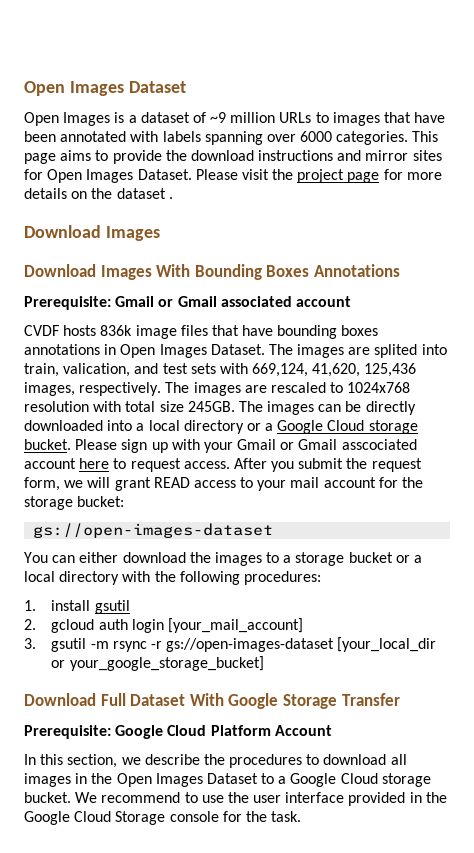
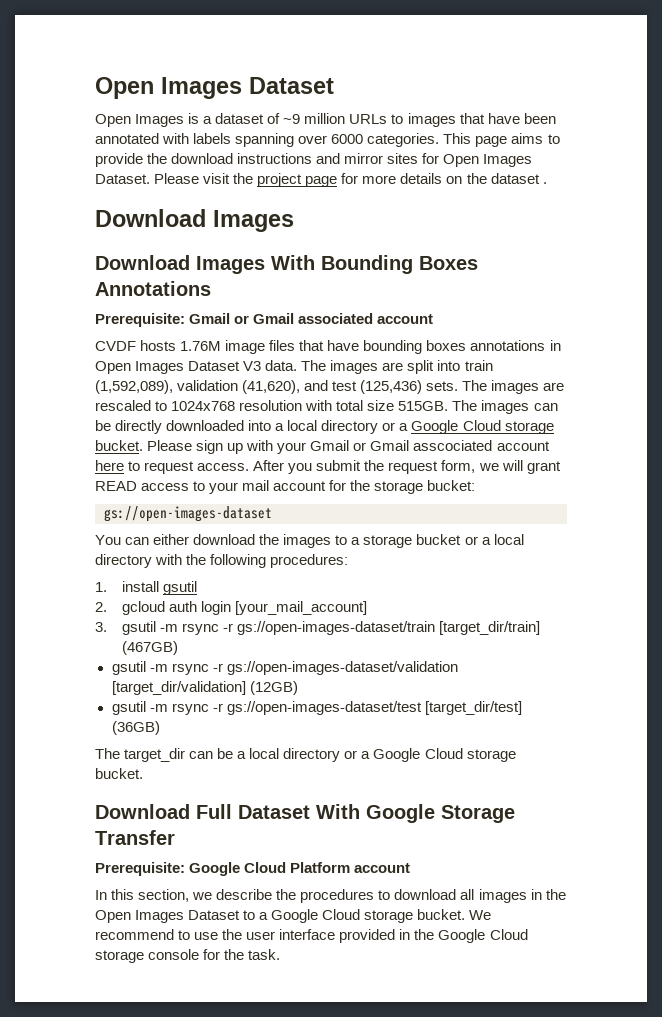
[100,325,133,336] 836k -> [180,341,222,351] 1.76M
[210,344,447,358] [24,363,417,377] [24,382,162,396] Dataset. The images are splited into train, valication, and test sets with 669,124, 41,620, 125,436 images, respectively. -> [188,360,493,374] [95,380,459,394] Dataset V3 data. The images are split into train (1,592,089), validation (41,620), and test (125,436) sets.
[187,401,235,412] 245GB. -> [398,401,449,411] 515GB.
[166,637,437,652] [51,656,264,671] gs://open-images-dataset [your_local_dir or your_google_storage_bucket] -> [236,621,541,635] [121,641,178,655] [111,661,458,675] [111,681,298,695] [111,701,522,715] [111,721,160,735] [95,748,516,762] [95,768,143,779] gs://open-images-dataset/train [target_dir/train] (467GB) // gsutil -m rsync -r gs://open-images-dataset/validation [target_dir/validation] (12GB) // gsutil -m rsync -r gs://open-images-dataset/test [target_dir/test] (36GB) // The target_dir can be a local directory or a Google Cloud storage bucket.
[274,725,332,736] Account -> [354,863,411,873] account
[115,811,166,825] Storage -> [95,950,144,963] storage

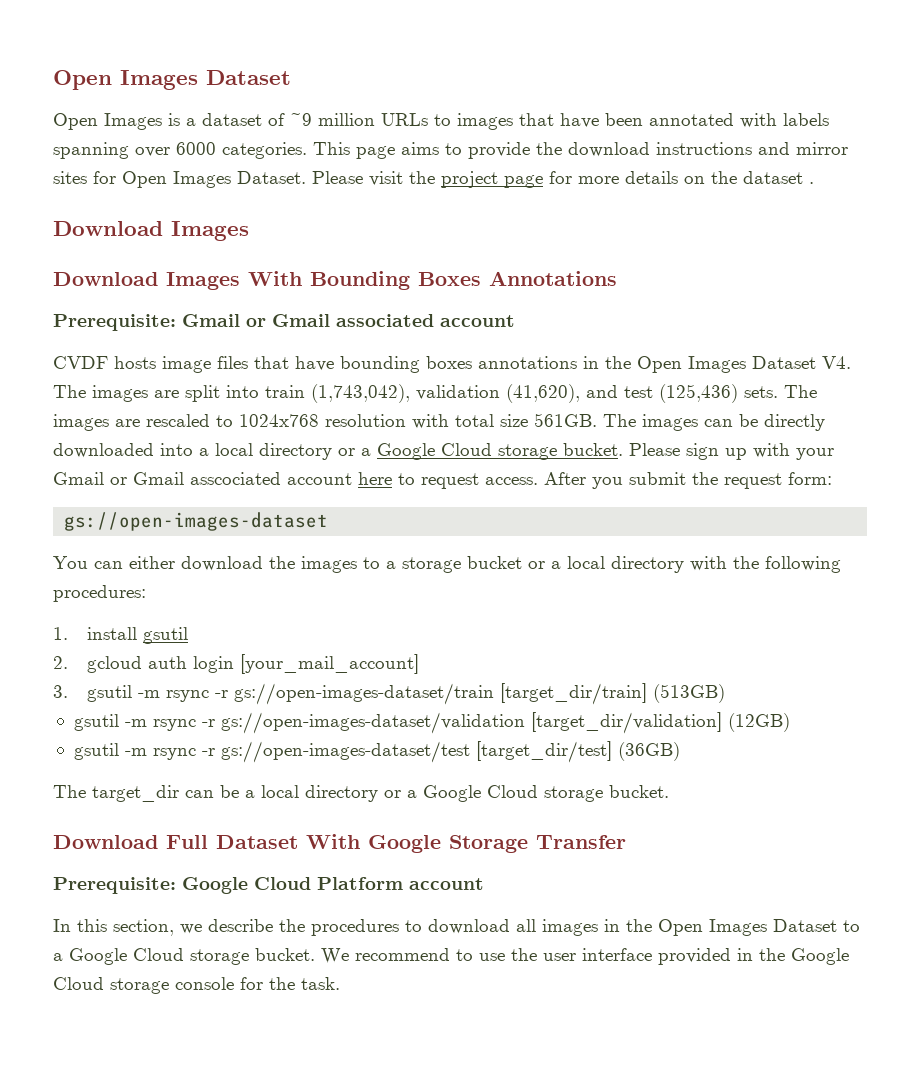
[180,341,222,351] 1.76M -> (156, 362) none
[95,360,298,374] Open Images Dataset V3 data. -> [605,356,851,373] the Open Images Dataset V4.
[95,380,173,394] (1,592,089), -> [311,384,410,403] (1,743,042),
[398,401,449,411] 515GB. -> [534,413,597,427] 561GB.
[441,460,561,474] [95,480,476,494] form, we will grant READ access to your mail account for the storage bucket: -> [788,472,832,485] form:
[121,641,178,655] (467GB) -> [652,684,725,703] (513GB)

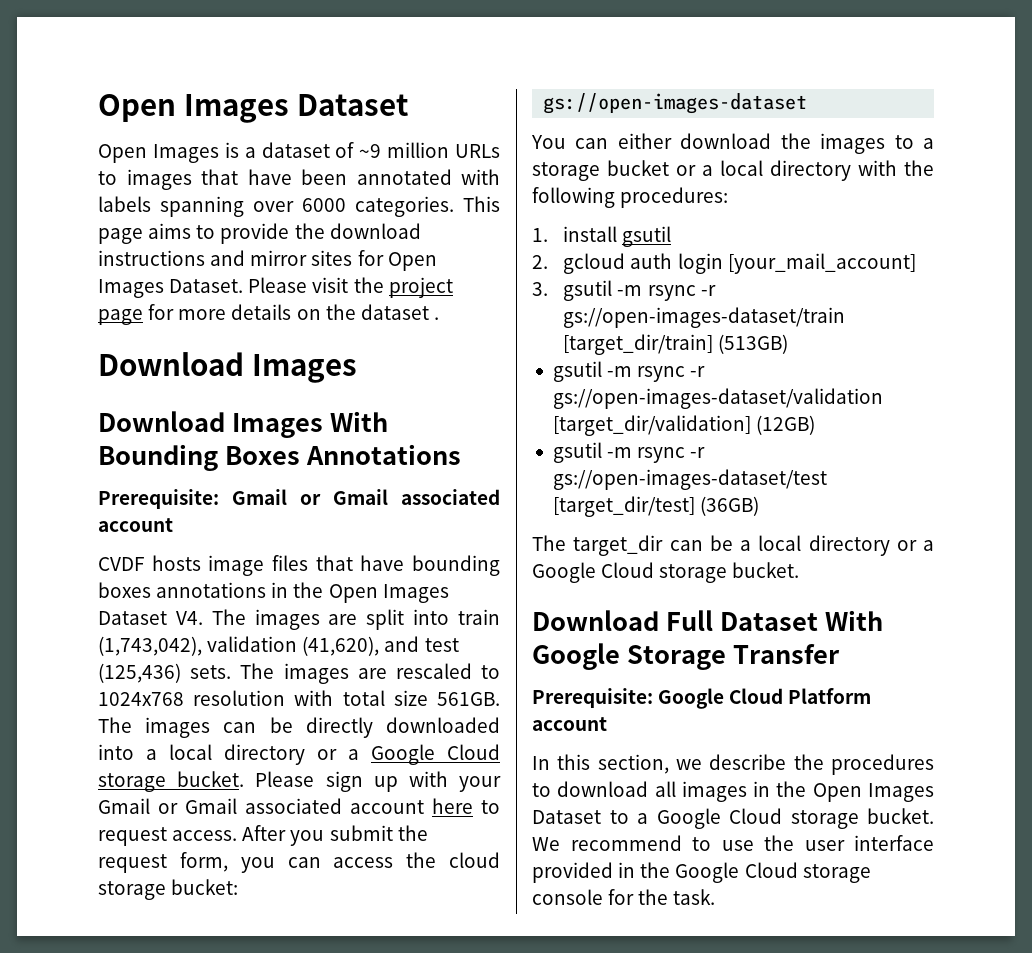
[190,472,281,485] asscociated -> [245,798,342,814] associated
[788,472,832,485] form: -> [179,852,500,873] [98,879,239,900] form, you can access the cloud storage bucket:

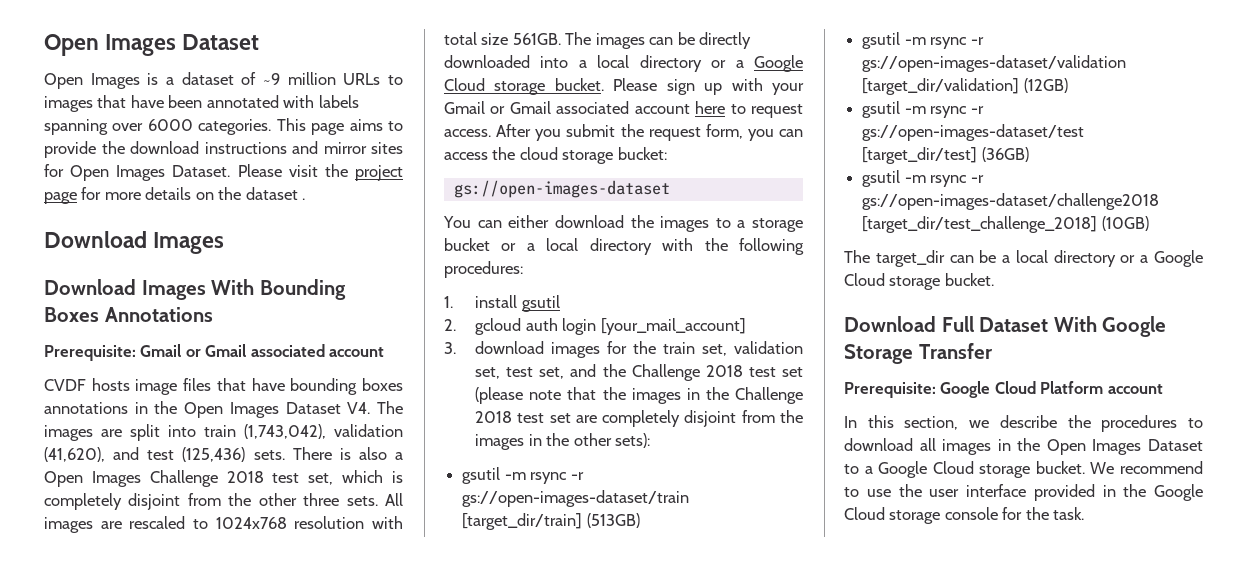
[240,663,275,679] The -> [292,447,403,460] [44,470,403,487] [44,493,403,510] There is also a Open Images Challenge 2018 test set, which is completely disjoint from the other three sets. All
(548, 289) none -> [475,341,803,358] [475,364,803,381] [475,387,803,404] [475,410,803,427] [475,433,651,450] download images for the train set, validation set, test set, and the Challenge 2018 test set (please note that the images in the Challenge 2018 test set are completely disjoint from the images in the other sets): //
(760, 506) none -> [862,170,984,187] [862,193,1160,210] [862,216,1149,233] // gsutil -m rsync -r gs://open-images-dataset/challenge2018 [target_dir/test_challenge_2018] (10GB)

